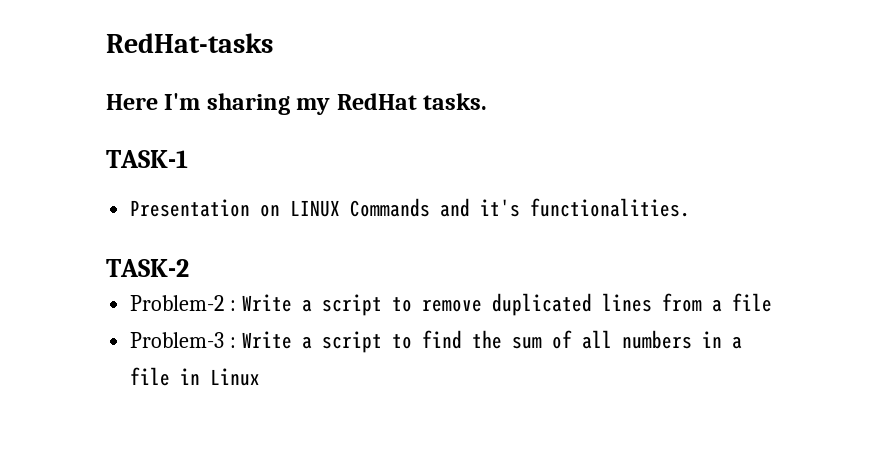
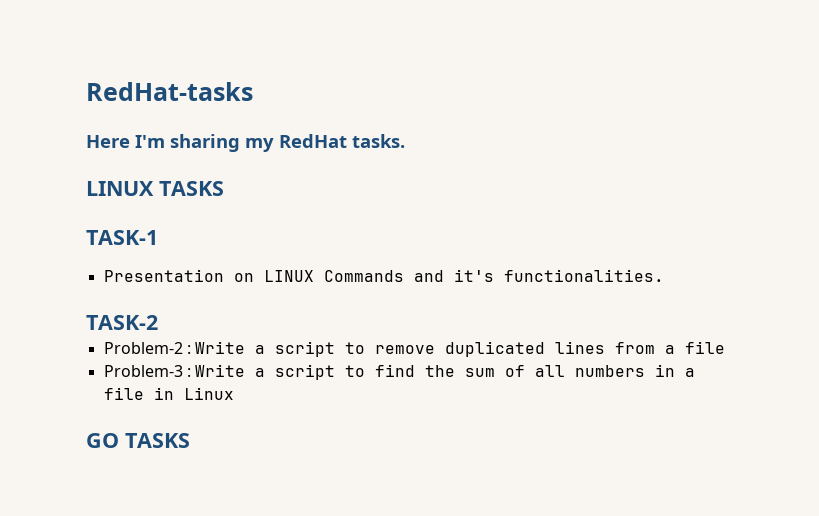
(488, 101) none -> [86,181,224,196] // LINUX TASKS
(261, 377) none -> [86,433,190,448] // GO TASKS

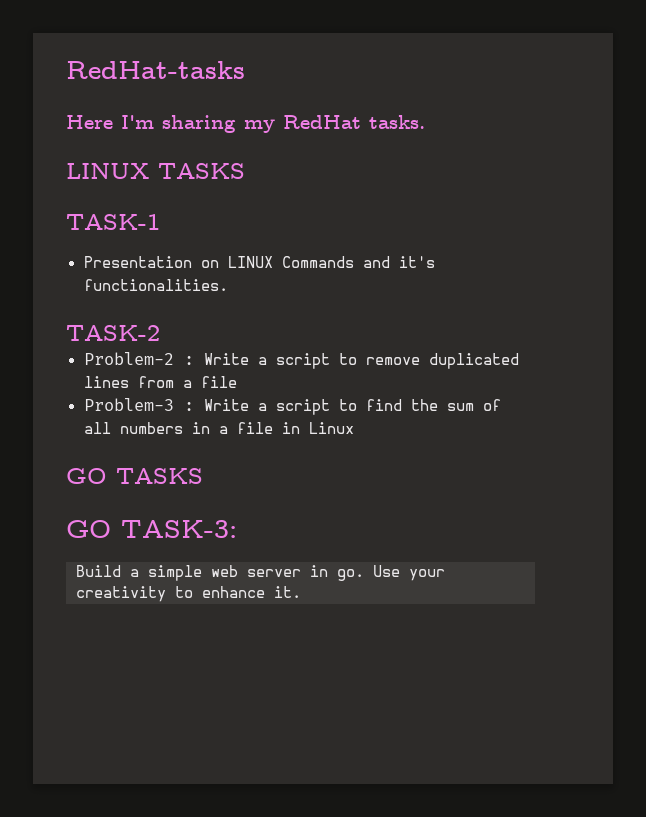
(190, 440) none -> [66,520,237,538] [75,565,445,581] [75,586,301,602] // GO TASK-3: // Build a simple web server in go. Use your creativity to enhance it.

